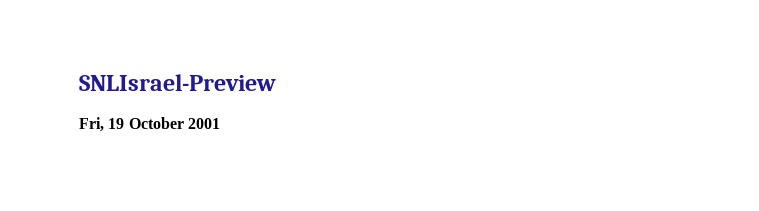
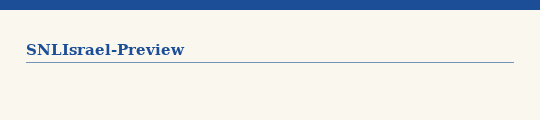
[79,117,220,132] // Fri, 19 October 2001 -> (185, 49) none

